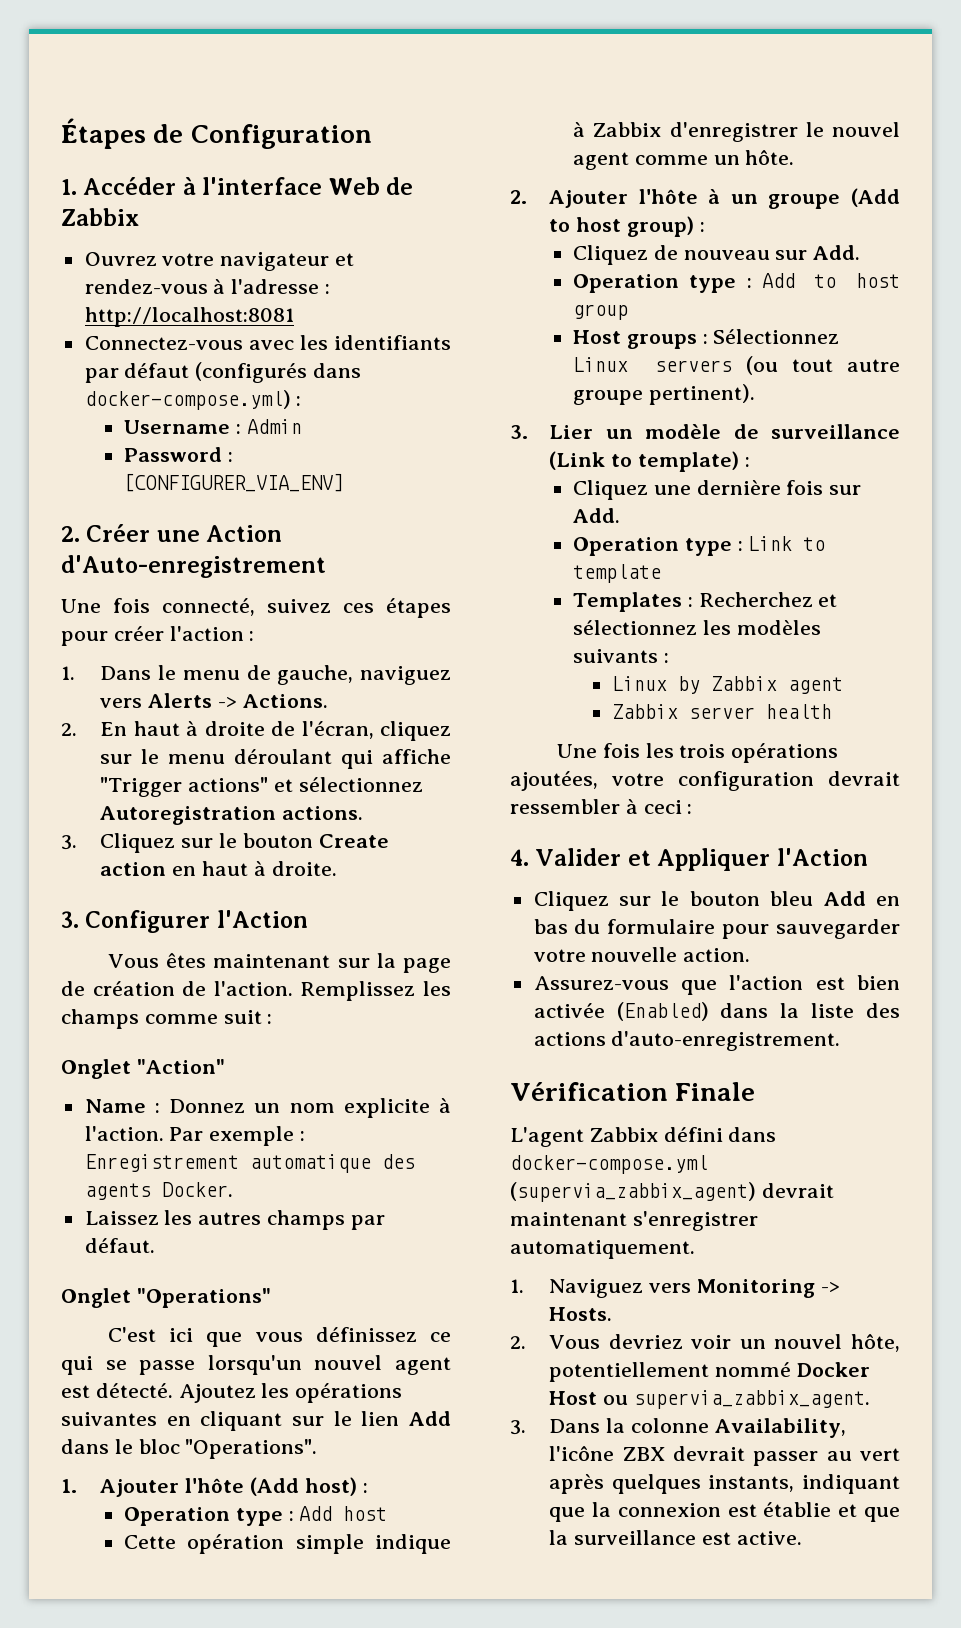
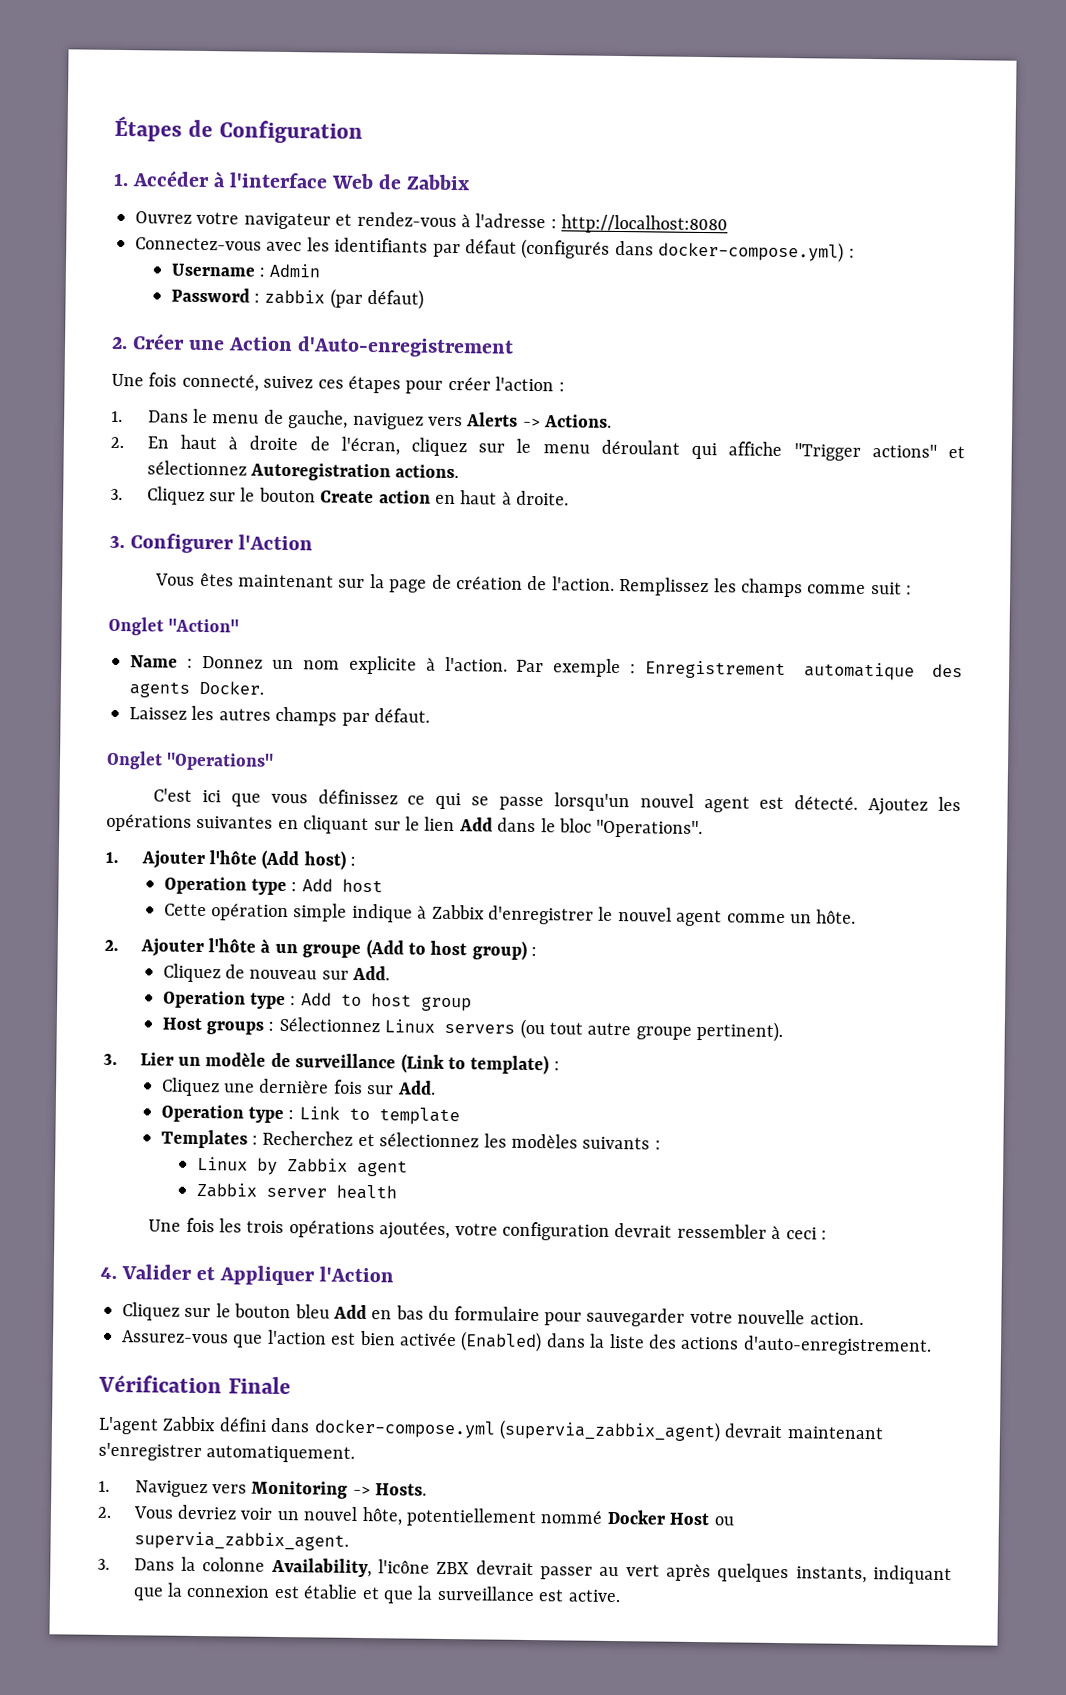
[84,307,294,327] http://localhost:8081 -> [561,214,729,235] http://localhost:8080
[124,473,345,492] [CONFIGURER_VIA_ENV] -> [264,288,425,310] zabbix (par défaut)

